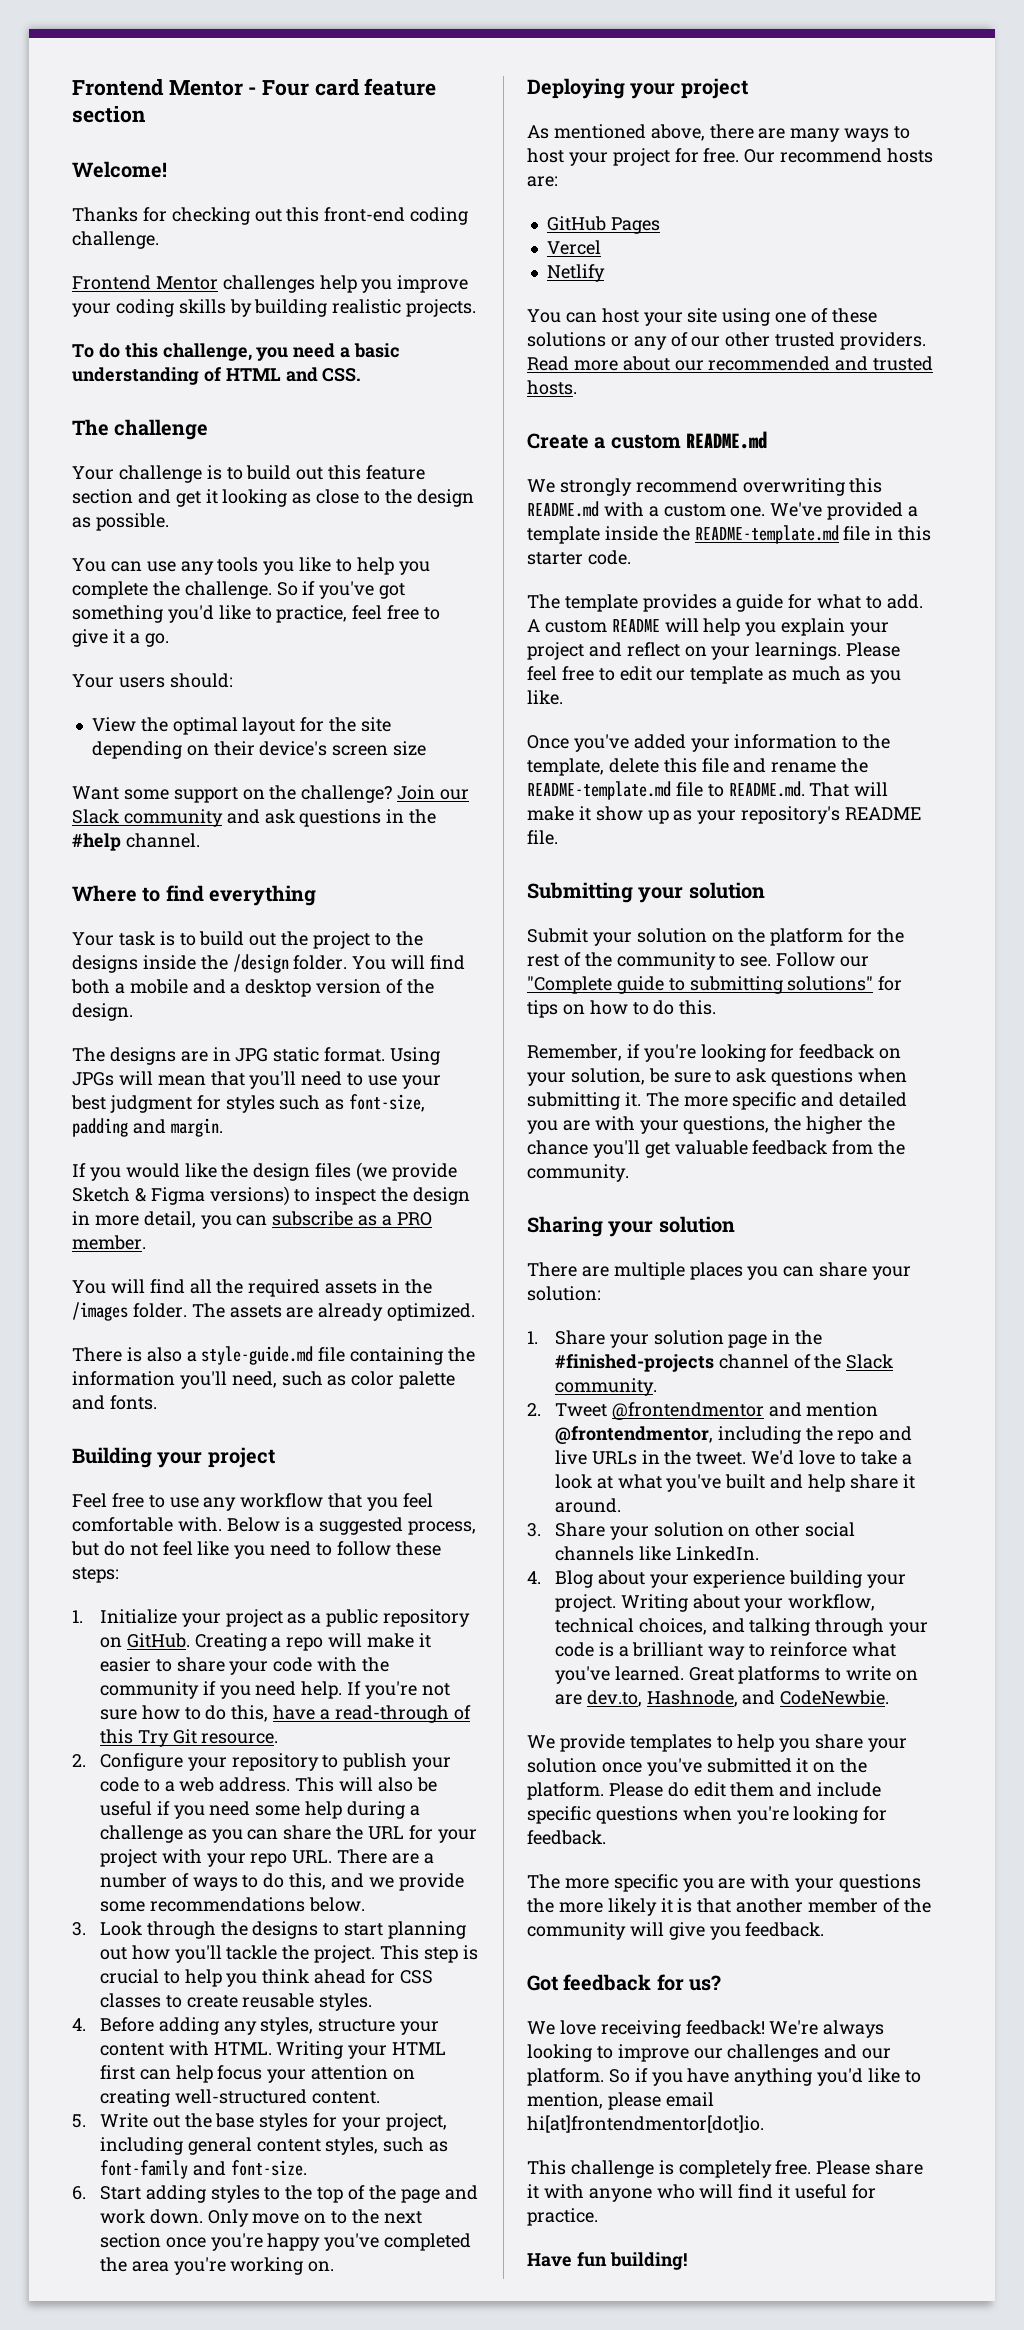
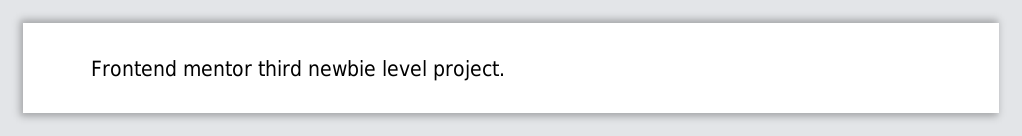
[72,78,437,96] [72,106,146,123] [72,161,167,178] [72,207,469,225] [72,231,159,249] [72,275,469,293] [72,299,477,317] [72,343,401,361] [72,367,362,385] [72,419,209,440] [72,465,426,483] [72,489,474,507] [72,513,169,531] [72,557,430,575] [72,581,406,599] [72,605,441,623] [72,629,169,647] [72,673,233,688] [91,717,391,735] [91,741,427,759] [72,785,470,803] [72,809,437,827] [72,833,200,851] [72,885,317,906] [72,931,423,949] [72,954,466,973] [71,979,434,997] [72,1003,133,1021] [72,1047,441,1065] [72,1071,441,1089] [71,1094,426,1113] [72,1118,223,1137] [72,1162,457,1182] [72,1186,471,1206] [72,1211,432,1229] [72,1235,146,1250] [72,1279,432,1297] [72,1302,476,1321] [72,1346,476,1365] [72,1371,456,1389] [72,1395,157,1410] [72,1447,275,1468] [72,1493,433,1511] [72,1517,477,1535] [71,1541,441,1559] [72,1567,119,1583] [72,1609,470,1627] [99,1633,431,1651] [99,1657,389,1675] [99,1681,450,1699] [99,1705,471,1723] [99,1729,279,1747] [72,1753,452,1771] [99,1777,437,1792] [99,1801,420,1819] [99,1825,477,1843] [99,1849,434,1867] [99,1873,464,1891] [99,1897,365,1912] [72,1921,466,1939] [99,1945,478,1963] [99,1969,433,1987] [99,1993,373,2011] [72,2017,440,2035] [99,2041,447,2059] [99,2065,415,2083] [99,2089,380,2107] [72,2113,447,2131] [99,2137,449,2155] [99,2160,307,2179] [72,2185,478,2203] [99,2209,422,2227] [99,2233,472,2251] [99,2257,335,2275] [527,78,748,99] [527,124,911,142] [527,148,934,166] [527,176,558,187] [546,216,660,234] [546,240,601,255] [546,264,605,282] [527,308,877,326] [527,332,927,350] [527,356,934,371] [527,380,577,395] [527,431,768,449] [527,478,883,496] [527,501,919,520] [527,525,932,544] [527,550,631,565] [527,594,923,612] [527,618,890,636] [527,642,901,660] [527,666,901,684] [527,690,563,705] [527,734,891,752] [527,758,869,776] [527,781,889,800] [527,806,922,824] [527,830,558,845] [527,882,765,903] [527,928,905,946] [527,952,870,970] [527,976,903,994] [527,1000,717,1018] [527,1044,902,1062] [527,1068,908,1086] [527,1092,908,1110] [527,1116,896,1134] [527,1140,906,1158] [527,1164,629,1182] [527,1216,735,1237] [527,1262,912,1280] [527,1286,601,1301] [527,1330,823,1348] [554,1354,894,1372] [554,1378,657,1396] [527,1402,879,1420] [554,1426,913,1444] [554,1450,912,1465] [554,1474,915,1492] [554,1498,621,1513] [527,1522,856,1540] [554,1546,759,1561] [527,1570,907,1588] [554,1594,876,1612] [554,1618,929,1636] [554,1642,896,1660] [554,1666,918,1684] [554,1690,890,1707] [527,1734,908,1752] [527,1758,868,1776] [527,1782,882,1800] [527,1806,888,1824] [527,1830,606,1845] [527,1874,922,1892] [527,1898,931,1916] [527,1922,825,1940] [527,1974,722,1991] [527,2020,885,2038] [527,2044,892,2062] [527,2068,921,2086] [527,2092,714,2110] [527,2115,764,2133] [527,2160,924,2178] [527,2184,876,2202] [527,2208,598,2226] [527,2252,687,2270] Frontend Mentor - Four card feature section // Welcome! // Thanks for checking out this front-end coding challenge. // Frontend Mentor challenges help you improve your coding skills by building realistic projects. // To do this challenge, you need a basic understanding of HTML and CSS. // The challenge // Your challenge is to build out this feature section and get it looking as close to the design as possible. // You can use any tools you like to help you complete the challenge. So if you've got something you'd like to practice, feel free to give it a go. // Your users should: // View the optimal layout for the site depending on their device's screen size // Want some support on the challenge? Join our Slack community and ask questions in the #help channel. // Where to find everything // Your task is to build out the project to the designs inside the /design folder. You will find both a mobile and a desktop version of the design. // The designs are in JPG static format. Using JPGs will mean that you'll need to use your best judgment for styles such as font-size, padding and margin. // If you would like the design files (we provide Sketch & Figma versions) to inspect the design in more detail, you can subscribe as a PRO member. // You will find all the required assets in the /images folder. The assets are already optimized. // There is also a style-guide.md file containing the information you'll need, such as color palette and fonts. // Building your project // Feel free to use any workflow that you feel comfortable with. Below is a suggested process, but do not feel like you need to follow these steps: // 1. Initialize your project as a public repository on GitHub. Creating a repo will make it easier to share your code with the community if you need help. If you're not sure how to do this, have a read-through of this Try Git resource. // 2. Configure your repository to publish your code to a web address. This will also be useful if you need some help during a challenge as you can share the URL for your project with your repo URL. There are a number of ways to do this, and we provide some recommendations below. // 3. Look through the designs to start planning out how you'll tackle the project. This step is crucial to help you think ahead for CSS classes to create reusable styles. // 4. Before adding any styles, structure your content with HTML. Writing your HTML first can help focus your attention on creating well-structured content. // 5. Write out the base styles for your project, including general content styles, such as font-family and font-size. // 6. Start adding styles to the top of the page and work down. Only move on to the next section once you're happy you've completed the area you're working on. // Deploying your project // As mentioned above, there are many ways to host your project for free. Our recommend hosts are: // GitHub Pages // Vercel // Netlify // You can host your site using one of these solutions or any of our other trusted providers. Read more about our recommended and trusted hosts. // Create a custom README.md // We strongly recommend overwriting this README.md with a custom one. We've provided a template inside the README-template.md file in this starter code. // The template provides a guide for what to add. A custom README will help you explain your project and reflect on your learnings. Please feel free to edit our template as much as you like. // Once you've added your information to the template, delete this file and rename the README-template.md file to README.md. That will make it show up as your repository's README file. // Submitting your solution // Submit your solution on the platform for the rest of the community to see. Follow our "Complete guide to submitting solutions" for tips on how to do this. // Remember, if you're looking for feedback on your solution, be sure to ask questions when submitting it. The more specific and detailed you are with your questions, the higher the chance you'll get valuable feedback from the community. // Sharing your solution // There are multiple places you can share your solution: // 1. Share your solution page in the #finished-projects channel of the Slack community. // 2. Tweet @frontendmentor and mention @frontendmentor, including the repo and live URLs in the tweet. We'd love to take a look at what you've built and help share it around. // 3. Share your solution on other social channels like LinkedIn. // 4. Blog about your experience building your project. Writing about your workflow, technical choices, and talking through your code is a brilliant way to reinforce what you've learned. Great platforms to write on are dev.to, Hashnode, and CodeNewbie. // We provide templates to help you share your solution once you've submitted it on the platform. Please do edit them and include specific questions when you're looking for feedback. // The more specific you are with your questions the more likely it is that another member of the community will give you feedback. // Got feedback for us? // We love receiving feedback! We're always looking to improve our challenges and our platform. So if you have anything you'd like to mention, please email hi[at]frontendmentor[dot]io. // This challenge is completely free. Please share it with anyone who will find it useful for practice. // Have fun building! -> [91,60,505,81] Frontend mentor third newbie level project.

